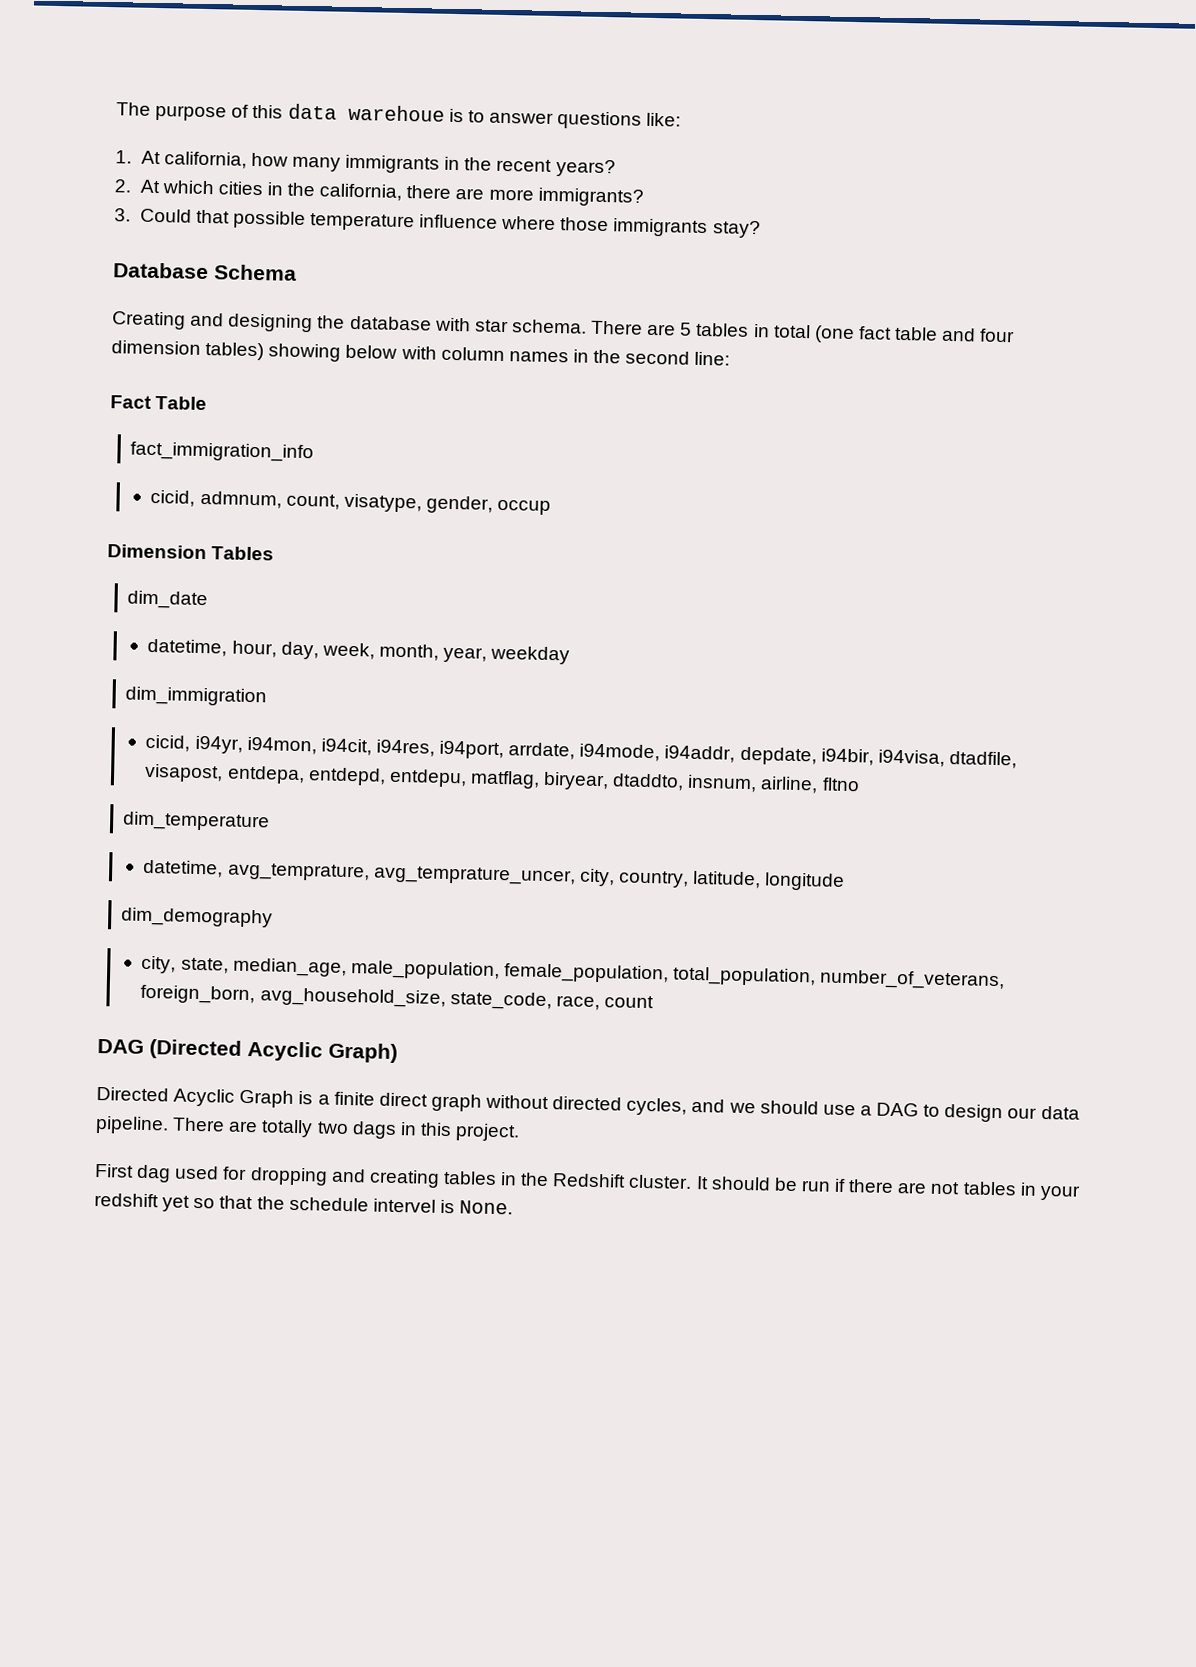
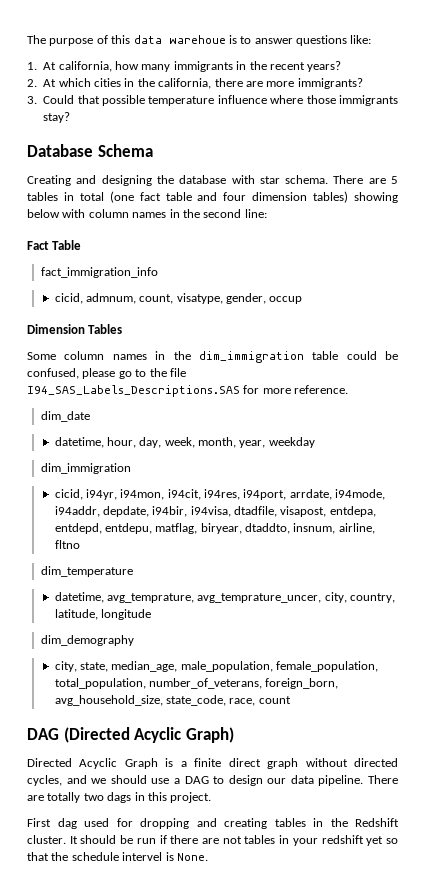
(275, 553) none -> [27,351,398,363] [27,368,186,379] [27,385,349,397] // Some column names in the dim_immigration table could be confused, please go to the file I94_SAS_Labels_Descriptions.SAS for more reference.

